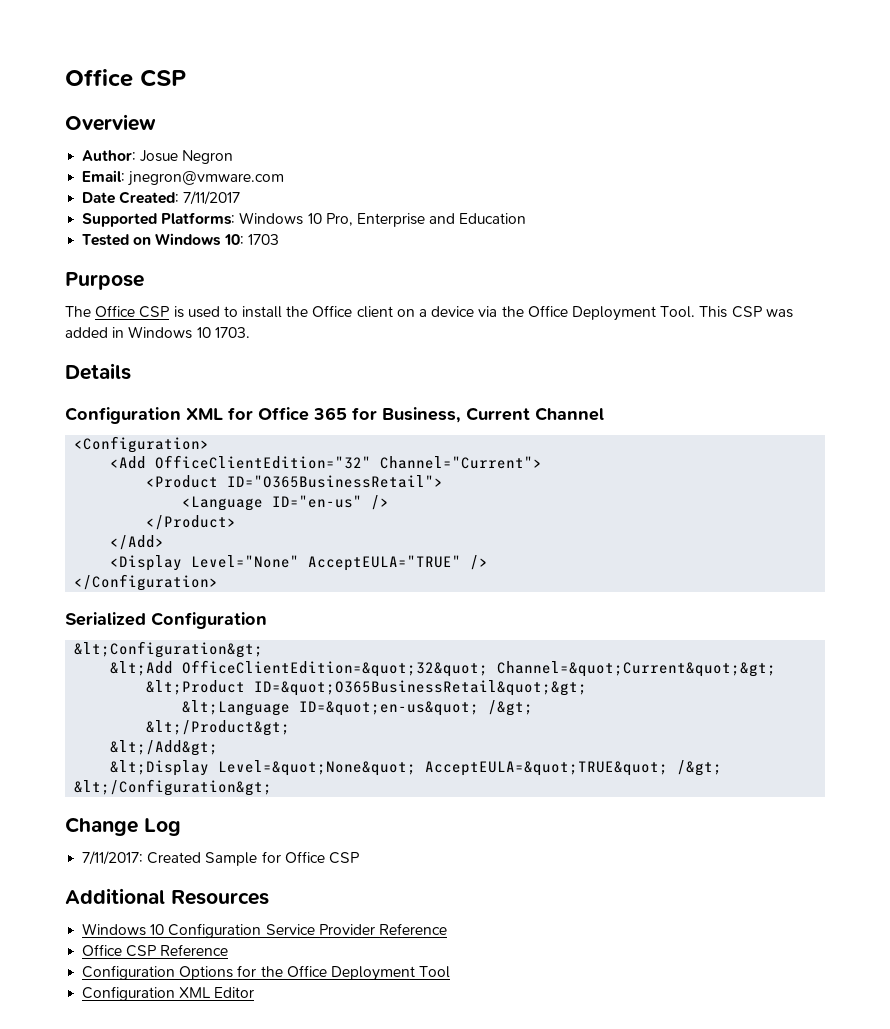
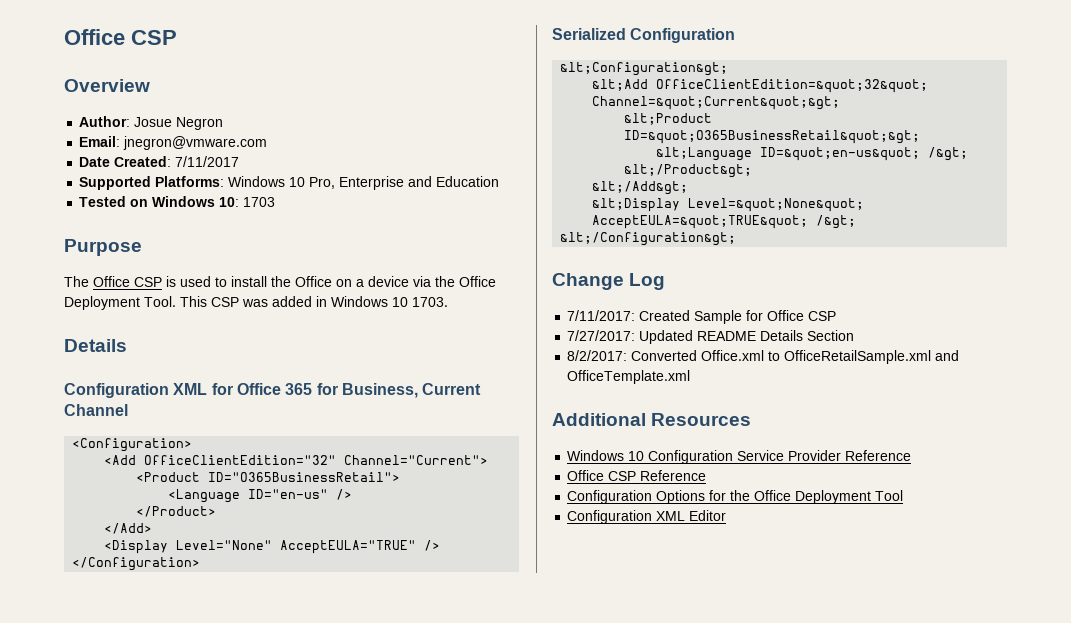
[356,306,393,318] client -> (332, 281) none
(359, 858) none -> [567,330,855,344] [567,350,960,364] [567,370,691,384] // 7/27/2017: Updated README Details Section // 8/2/2017: Converted Office.xml to OfficeRetailSample.xml and OfficeTemplate.xml

